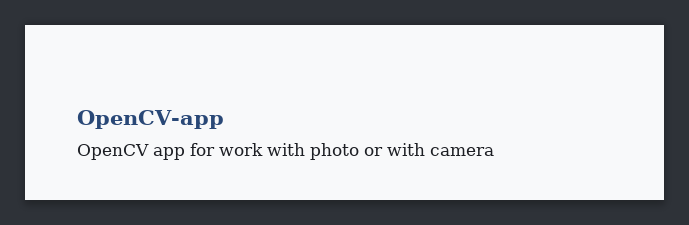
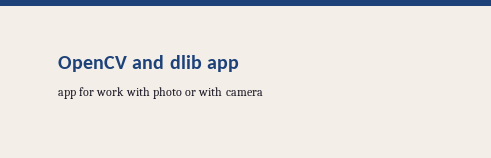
[77,110,224,129] [77,144,149,160] OpenCV-app // OpenCV -> [58,55,239,72] OpenCV and dlib app //

